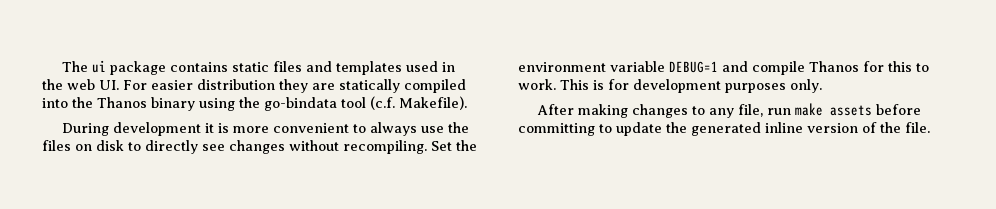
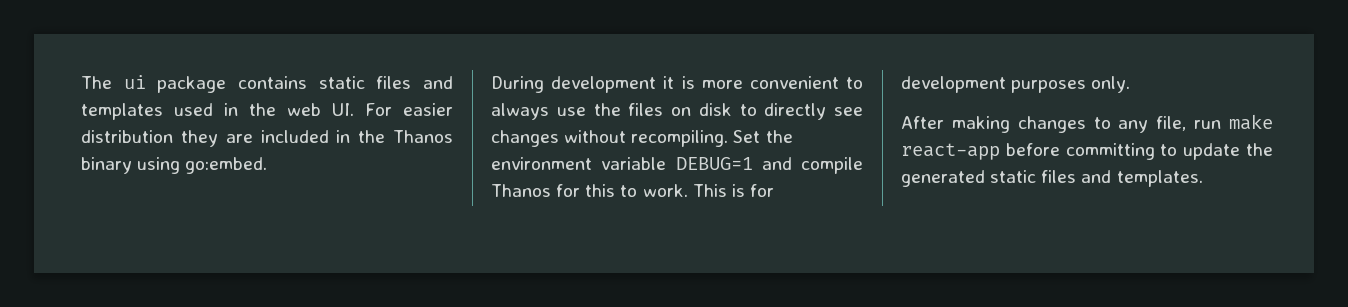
[339,79,466,93] [42,98,68,108] statically compiled into -> [260,130,351,143] included in
[239,96,467,111] the go-bindata tool (c.f. Makefile). -> [185,157,268,174] go:embed.
[829,105,872,116] assets -> [901,143,1000,160] react-app
[765,122,930,133] inline version of the file. -> [990,170,1203,187] static files and templates.

